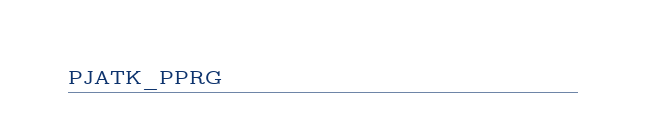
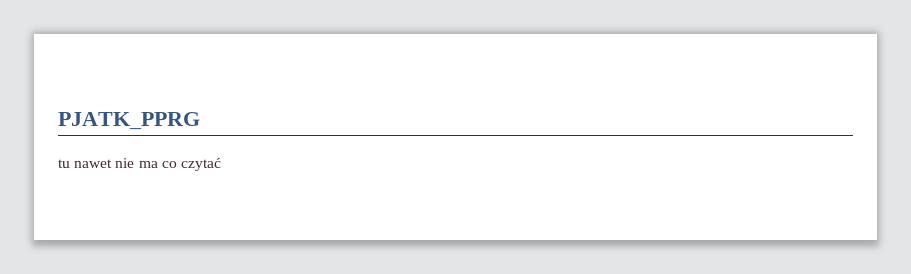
(222, 80) none -> [58,158,221,171] // tu nawet nie ma co czytać

